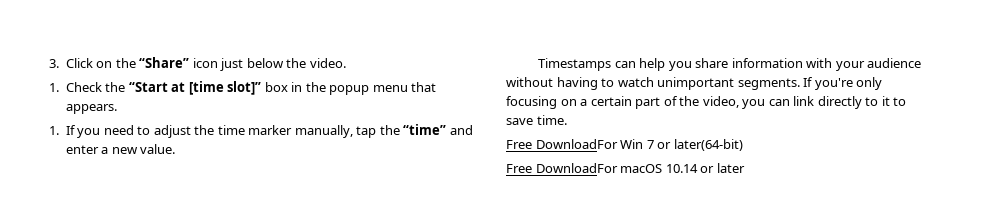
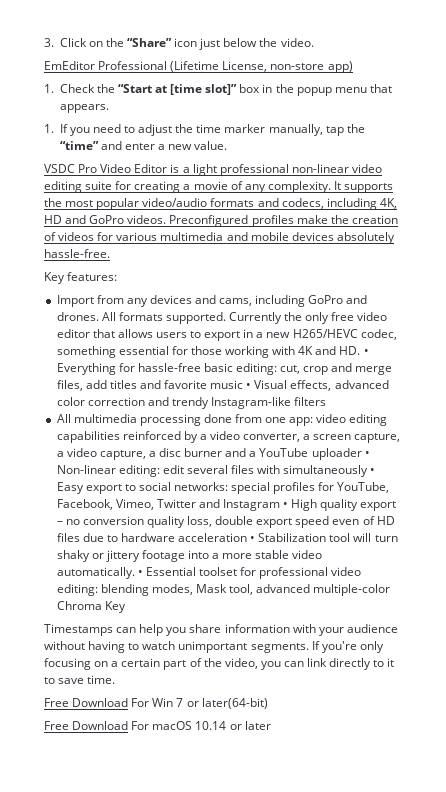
(346, 63) none -> [44,61,353,73] // EmEditor Professional (Lifetime License, non-store app)
(176, 149) none -> [44,164,382,176] [44,181,394,193] [44,198,397,210] [44,215,398,227] [44,232,395,244] [44,249,110,258] [44,272,118,284] [56,295,368,307] [56,312,388,324] [56,329,397,341] [56,346,369,358] [56,363,393,375] [56,380,389,391] [56,397,327,409] [56,414,388,426] [56,431,401,443] [56,448,370,460] [56,465,376,477] [56,482,390,494] [56,499,397,511] [56,516,395,528] [56,533,398,542] [56,550,323,562] [56,567,362,579] [56,584,391,596] [56,601,126,613] // VSDC Pro Video Editor is a light professional non-linear video editing suite for creating a movie of any complexity. It supports the most popular video/audio formats and codecs, including 4K, HD and GoPro videos. Preconfigured profiles make the creation of videos for various multimedia and mobile devices absolutely hassle-free. // Key features: // Import from any devices and cams, including GoPro and drones. All formats supported. Сurrently the only free video editor that allows users to export in a new H265/HEVC codec, something essential for those working with 4K and HD. • Everything for hassle-free basic editing: cut, crop and merge files, add titles and favorite music • Visual effects, advanced color correction and trendy Instagram-like filters // All multimedia processing done from one app: video editing capabilities reinforced by a video converter, a screen capture, a video capture, a disc burner and a YouTube uploader • Non-linear editing: edit several files with simultaneously • Easy export to social networks: special profiles for YouTube, Facebook, Vimeo, Twitter and Instagram • High quality export – no conversion quality loss, double export speed even of HD files due to hardware acceleration • Stabilization tool will turn shaky or jittery footage into a more stable video automatically. • Essential toolset for professional video editing: blending modes, Mask tool, advanced multiple-color Chroma Key
[535,139,618,149] DownloadFor -> [72,698,150,707] Download For
[535,163,618,173] DownloadFor -> [72,721,150,730] Download For

